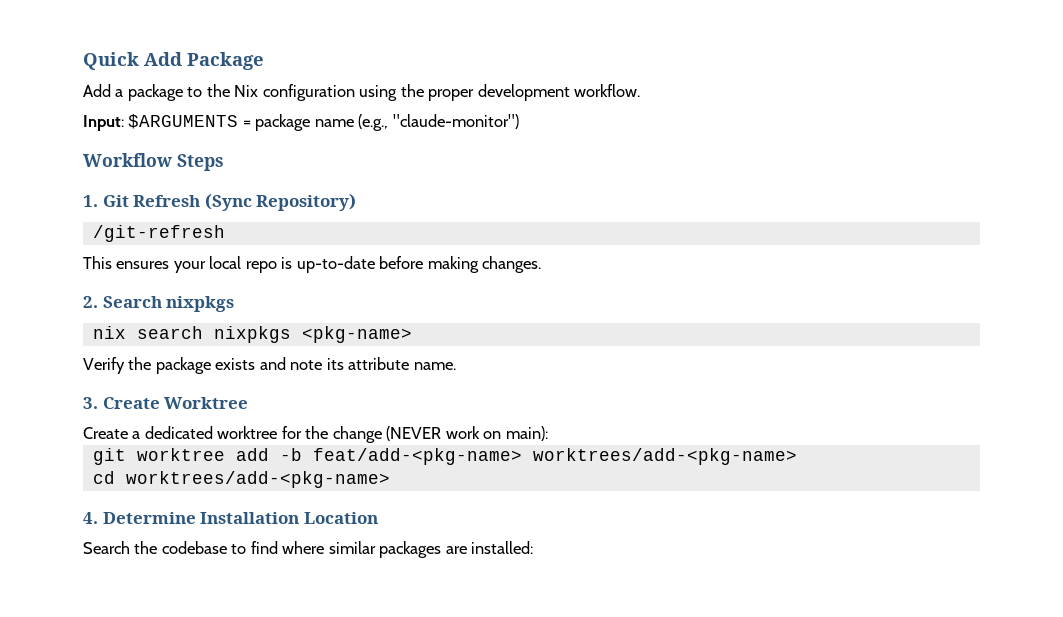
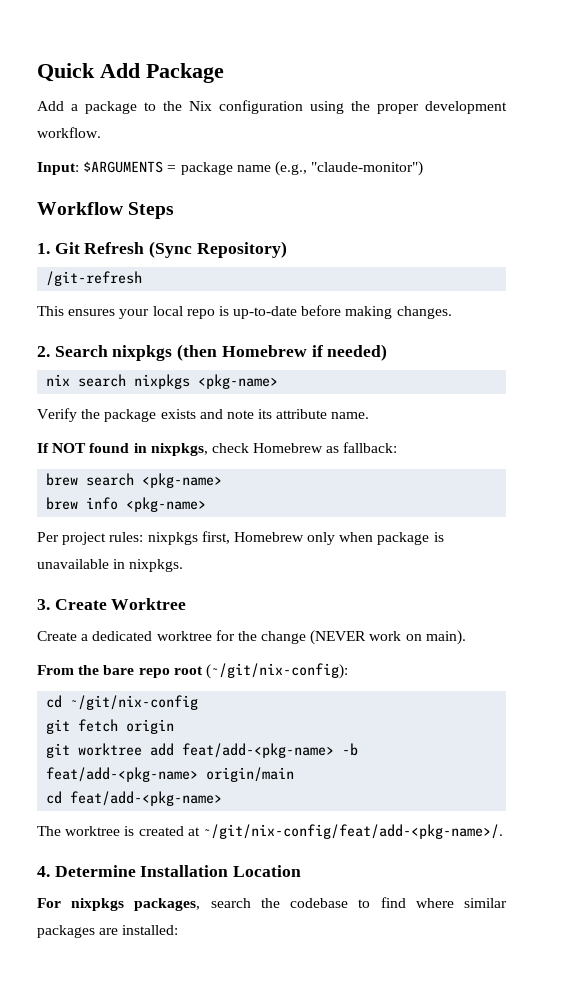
(235, 304) none -> [177,344,388,361] (then Homebrew if needed)
(456, 366) none -> [37,442,398,456] [46,473,223,488] [46,497,207,512] [37,531,444,545] [37,559,184,572] // If NOT found in nixpkgs, check Homebrew as fallback: // brew search <pkg-name> // brew info <pkg-name> // Per project rules: nixpkgs first, Homebrew only when package is unavailable in nixpkgs.
[505,426,548,441] main): -> [425,630,466,645] [37,663,348,679] [46,695,199,710] [46,719,175,734] main). // From the bare repo root (~/git/nix-config): // cd ~/git/nix-config // git fetch origin
(269, 454) none -> [182,743,335,758] feat/add-<pkg-name>
[532,448,797,465] [92,471,390,488] worktrees/add-<pkg-name> // cd worktrees/add-<pkg-name> -> [206,767,295,782] [46,791,223,806] [37,824,503,839] origin/main // cd feat/add-<pkg-name> // The worktree is created at ~/git/nix-config/feat/add-<pkg-name>/.
[83,541,130,554] Search -> [37,898,251,911] For nixpkgs packages, search

